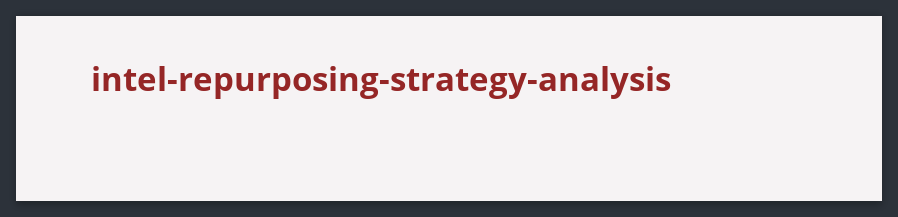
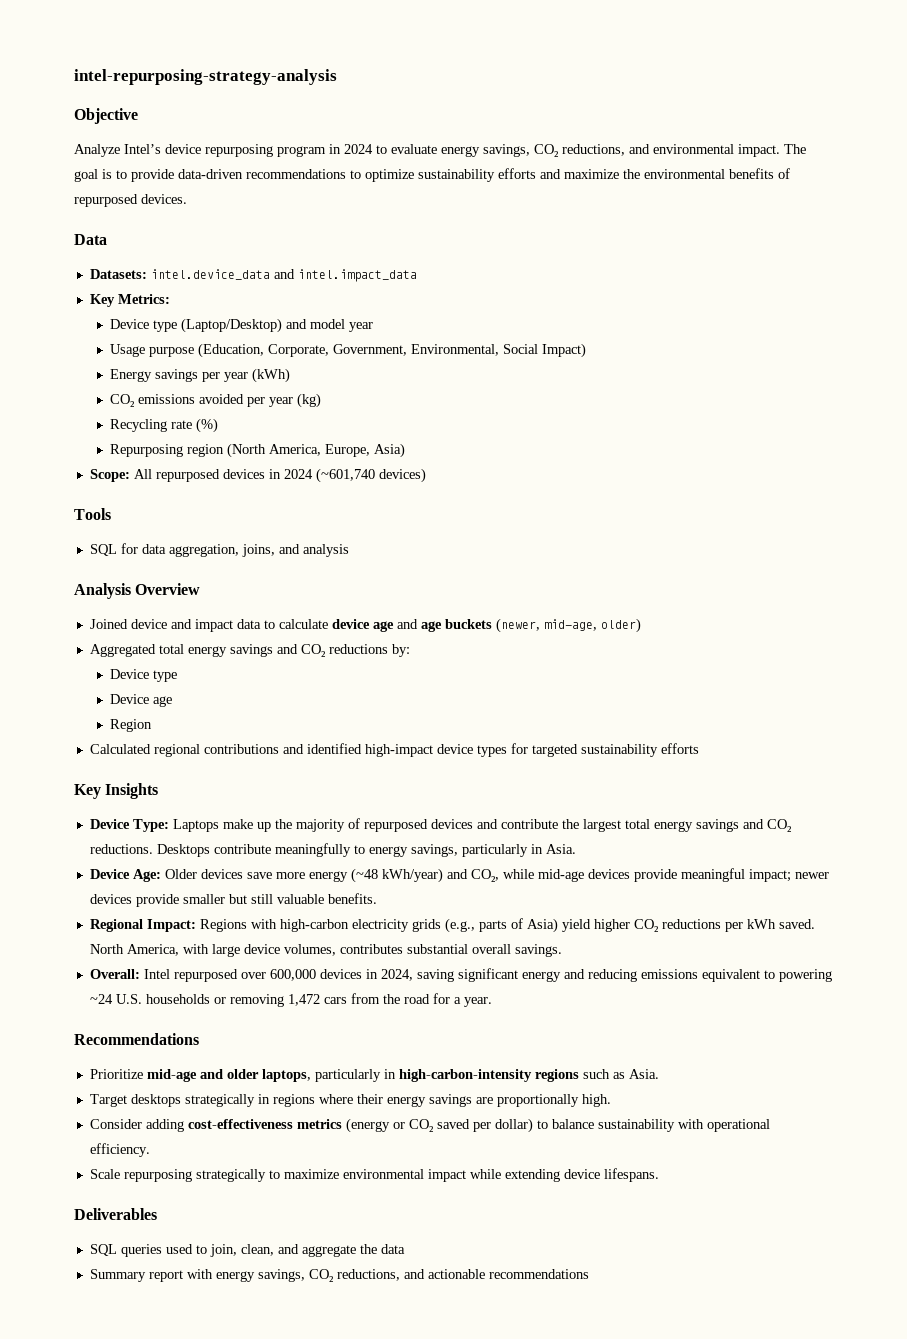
(671, 82) none -> [74,108,138,124] [74,144,806,157] [74,168,790,182] [74,194,187,207] [74,234,107,245] [89,269,417,282] [89,294,170,307] [110,318,374,333] [110,343,587,358] [110,368,291,383] [110,393,322,408] [110,418,219,433] [110,443,406,458] [89,468,426,483] [74,508,111,520] [89,543,349,557] [74,583,201,599] [89,618,641,633] [89,644,410,657] [110,669,178,682] [110,694,173,707] [110,719,153,732] [89,743,699,757] [74,783,159,799] [89,818,792,832] [89,843,576,857] [89,868,829,883] [89,893,377,907] [89,918,815,933] [89,944,562,957] [89,968,832,982] [89,993,492,1007] [74,1033,199,1045] [89,1069,659,1082] [89,1094,611,1107] [89,1118,770,1133] [89,1143,150,1157] [89,1168,659,1182] [74,1208,157,1220] [89,1244,405,1257] [89,1269,589,1282] // Objective // Analyze Intel’s device repurposing program in 2024 to evaluate energy savings, CO₂ reductions, and environmental impact. The goal is to provide data-driven recommendations to optimize sustainability efforts and maximize the environmental benefits of repurposed devices. // Data // Datasets: intel.device_data and intel.impact_data // Key Metrics: // Device type (Laptop/Desktop) and model year // Usage purpose (Education, Corporate, Government, Environmental, Social Impact) // Energy savings per year (kWh) // CO₂ emissions avoided per year (kg) // Recycling rate (%) // Repurposing region (North America, Europe, Asia) // Scope: All repurposed devices in 2024 (~601,740 devices) // Tools // SQL for data aggregation, joins, and analysis // Analysis Overview // Joined device and impact data to calculate device age and age buckets (newer, mid-age, older) // Aggregated total energy savings and CO₂ reductions by: // Device type // Device age // Region // Calculated regional contributions and identified high-impact device types for targeted sustainability efforts // Key Insights // Device Type: Laptops make up the majority of repurposed devices and contribute the largest total energy savings and CO₂ reductions. Desktops contribute meaningfully to energy savings, particularly in Asia. // Device Age: Older devices save more energy (~48 kWh/year) and CO₂, while mid-age devices provide meaningful impact; newer devices provide smaller but still valuable benefits. // Regional Impact: Regions with high-carbon electricity grids (e.g., parts of Asia) yield higher CO₂ reductions per kWh saved. North America, with large device volumes, contributes substantial overall savings. // Overall: Intel repurposed over 600,000 devices in 2024, saving significant energy and reducing emissions equivalent to powering ~24 U.S. households or removing 1,472 cars from the road for a year. // Recommendations // Prioritize mid-age and older laptops, particularly in high-carbon-intensity regions such as Asia. // Target desktops strategically in regions where their energy savings are proportionally high. // Consider adding cost-effectiveness metrics (energy or CO₂ saved per dollar) to balance sustainability with operational efficiency. // Scale repurposing strategically to maximize environmental impact while extending device lifespans. // Deliverables // SQL queries used to join, clean, and aggregate the data // Summary report with energy savings, CO₂ reductions, and actionable recommendations

